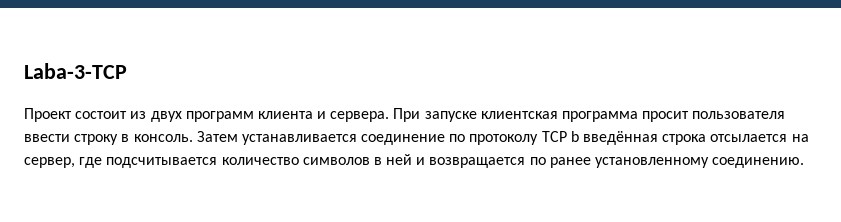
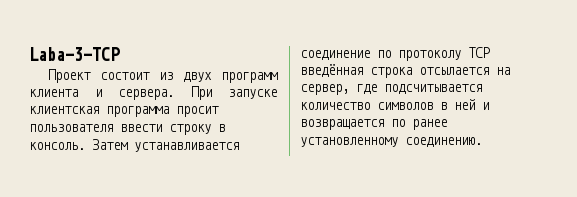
[570,131,579,142] b -> (490, 52) none

